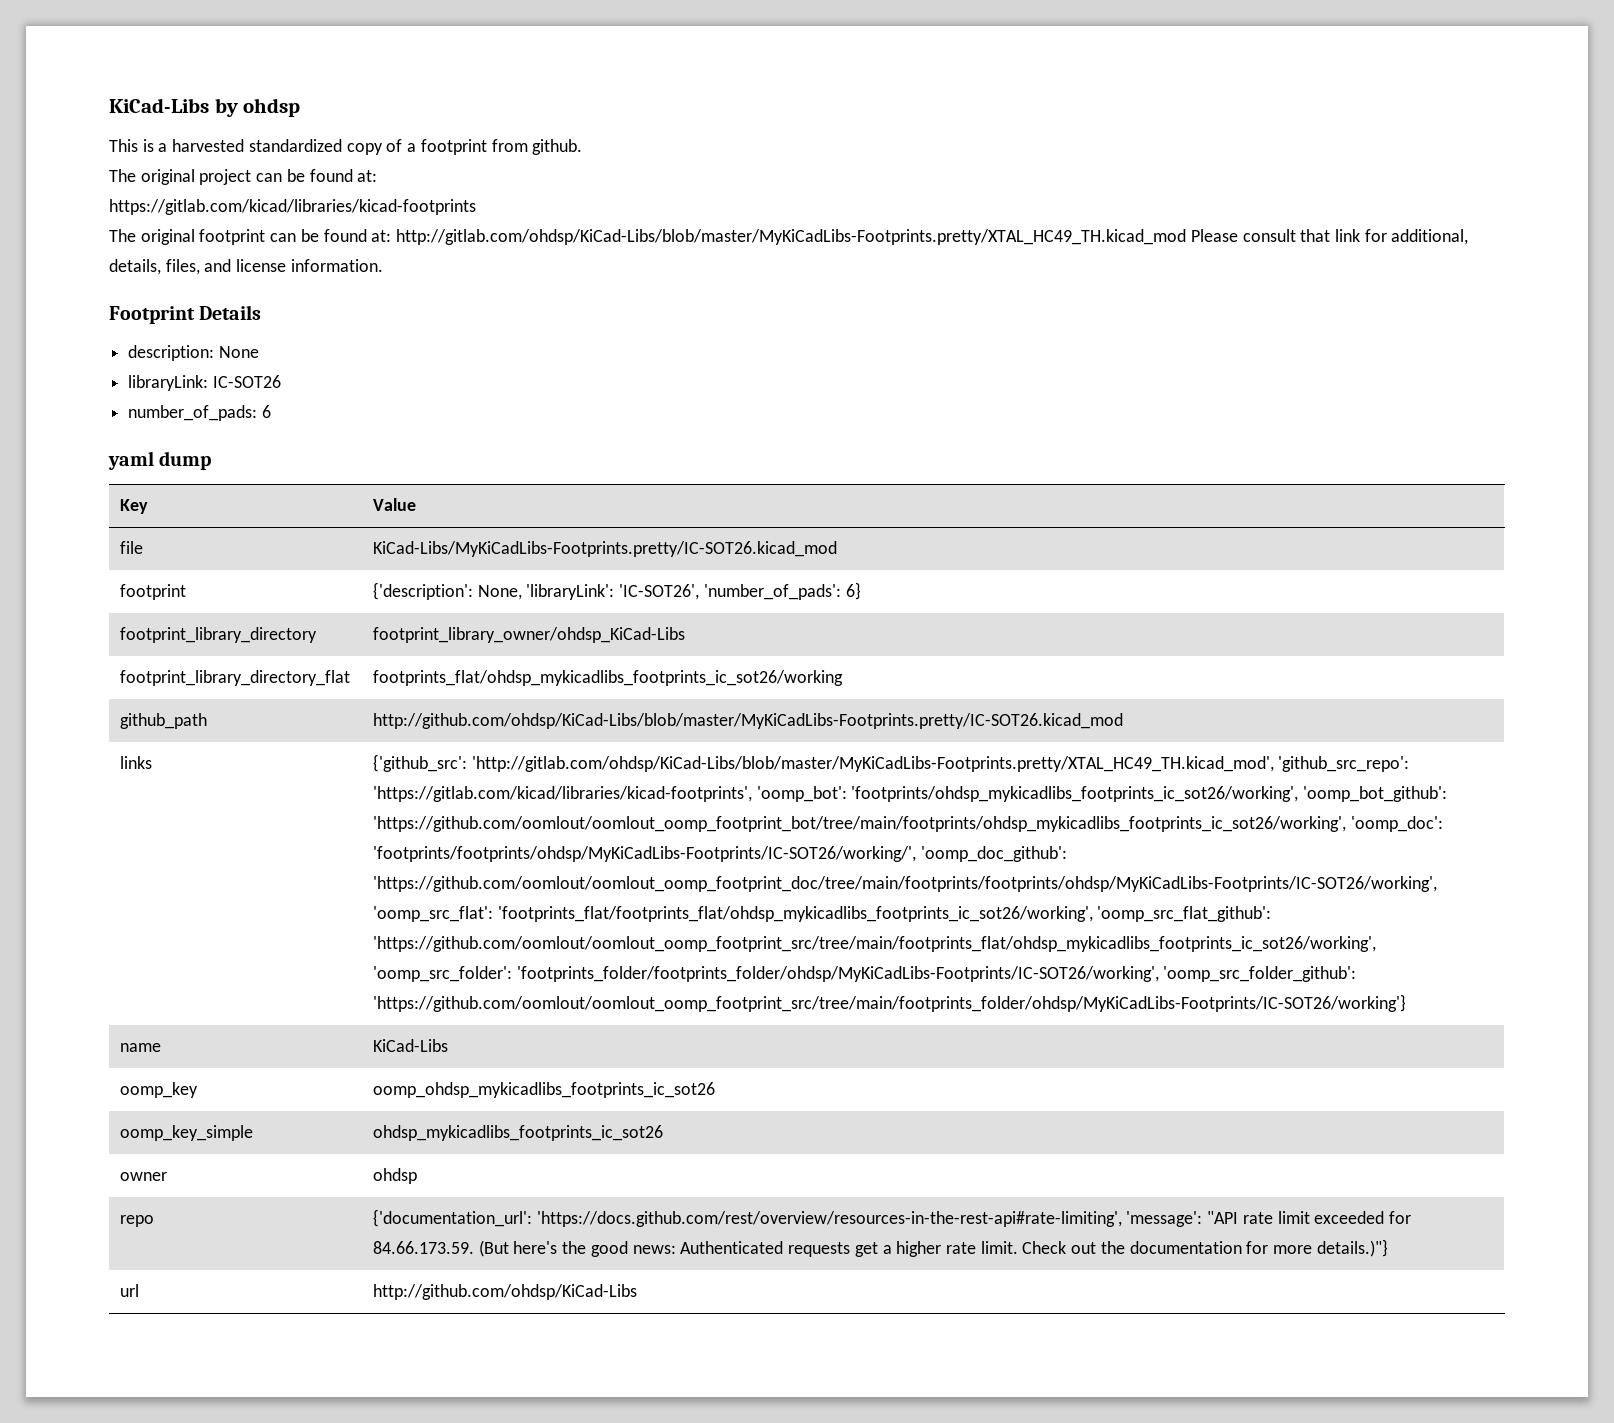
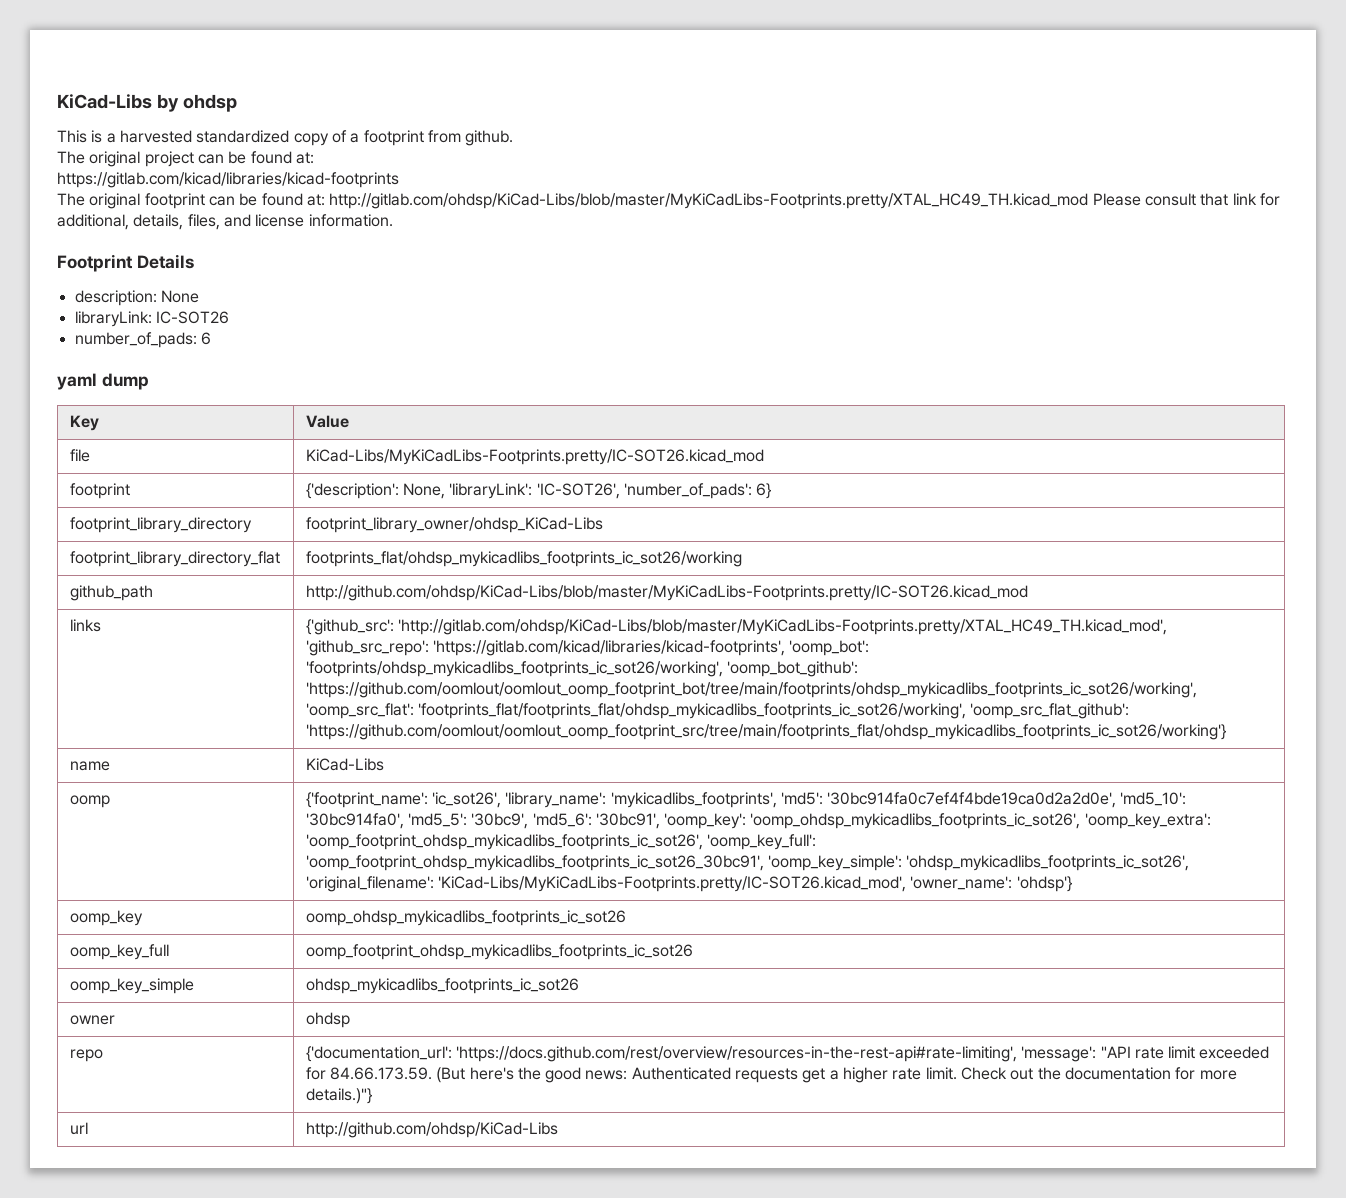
[1350,816,1443,832] [373,846,1067,862] [373,876,1438,892] [373,906,1272,922] [373,936,1377,952] [373,966,1357,982] [373,994,1407,1012] [120,1043,162,1052] [373,1039,449,1052] 'oomp_doc': 'footprints/footprints/ohdsp/MyKiCadLibs-Footprints/IC-SOT26/working/', 'oomp_doc_github': 'https://github.com/oomlout/oomlout_oomp_footprint_doc/tree/main/footprints/footprints/ohdsp/MyKiCadLibs-Footprints/IC-SOT26/working', 'oomp_src_flat': 'footprints_flat/footprints_flat/ohdsp_mykicadlibs_footprints_ic_sot26/working', 'oomp_src_flat_github': 'https://github.com/oomlout/oomlout_oomp_footprint_src/tree/main/footprints_flat/ohdsp_mykicadlibs_footprints_ic_sot26/working', 'oomp_src_folder': 'footprints_folder/footprints_folder/ohdsp/MyKiCadLibs-Footprints/IC-SOT26/working', 'oomp_src_folder_github': 'https://github.com/oomlout/oomlout_oomp_footprint_src/tree/main/footprints_folder/ohdsp/MyKiCadLibs-Footprints/IC-SOT26/working'} // name | KiCad-Libs -> [305,703,1130,719] [305,724,1226,740] [69,761,110,771] [305,758,384,771] [69,795,110,808] [305,792,1187,808] [305,813,1211,829] [305,834,816,850] [305,855,1190,871] [305,876,1072,892] 'oomp_src_flat': 'footprints_flat/footprints_flat/ohdsp_mykicadlibs_footprints_ic_sot26/working', 'oomp_src_flat_github': 'https://github.com/oomlout/oomlout_oomp_footprint_src/tree/main/footprints_flat/ohdsp_mykicadlibs_footprints_ic_sot26/working'} // name | KiCad-Libs // oomp | {'footprint_name': 'ic_sot26', 'library_name': 'mykicadlibs_footprints', 'md5': '30bc914fa0c7ef4f4bde19ca0d2a2d0e', 'md5_10': '30bc914fa0', 'md5_5': '30bc9', 'md5_6': '30bc91', 'oomp_key': 'oomp_ohdsp_mykicadlibs_footprints_ic_sot26', 'oomp_key_extra': 'oomp_footprint_ohdsp_mykicadlibs_footprints_ic_sot26', 'oomp_key_full': 'oomp_footprint_ohdsp_mykicadlibs_footprints_ic_sot26_30bc91', 'oomp_key_simple': 'ohdsp_mykicadlibs_footprints_ic_sot26', 'original_filename': 'KiCad-Libs/MyKiCadLibs-Footprints.pretty/IC-SOT26.kicad_mod', 'owner_name': 'ohdsp'}
(716, 1090) none -> [69,944,169,960] [305,944,693,960] // oomp_key_full | oomp_footprint_ohdsp_mykicadlibs_footprints_ic_sot26

